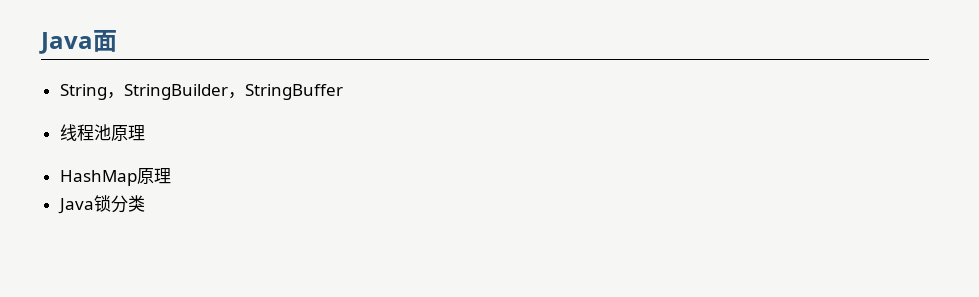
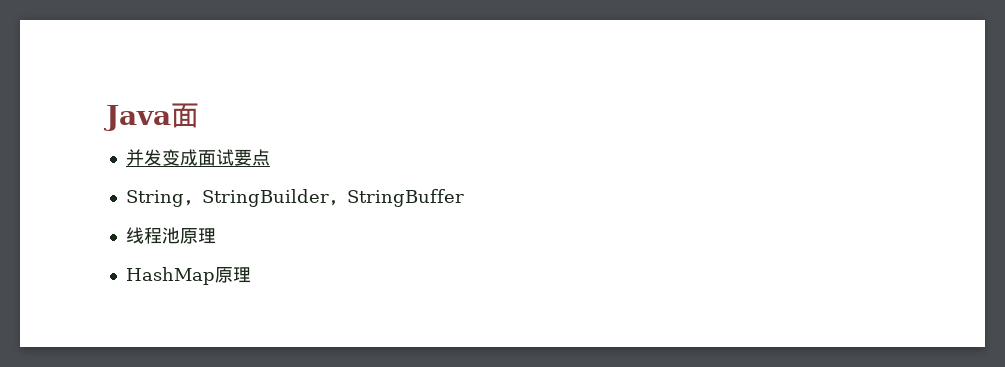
(117, 41) none -> [125,149,270,166] // 并发变成面试要点
[57,195,145,214] // Java锁分类 -> (251, 275) none

